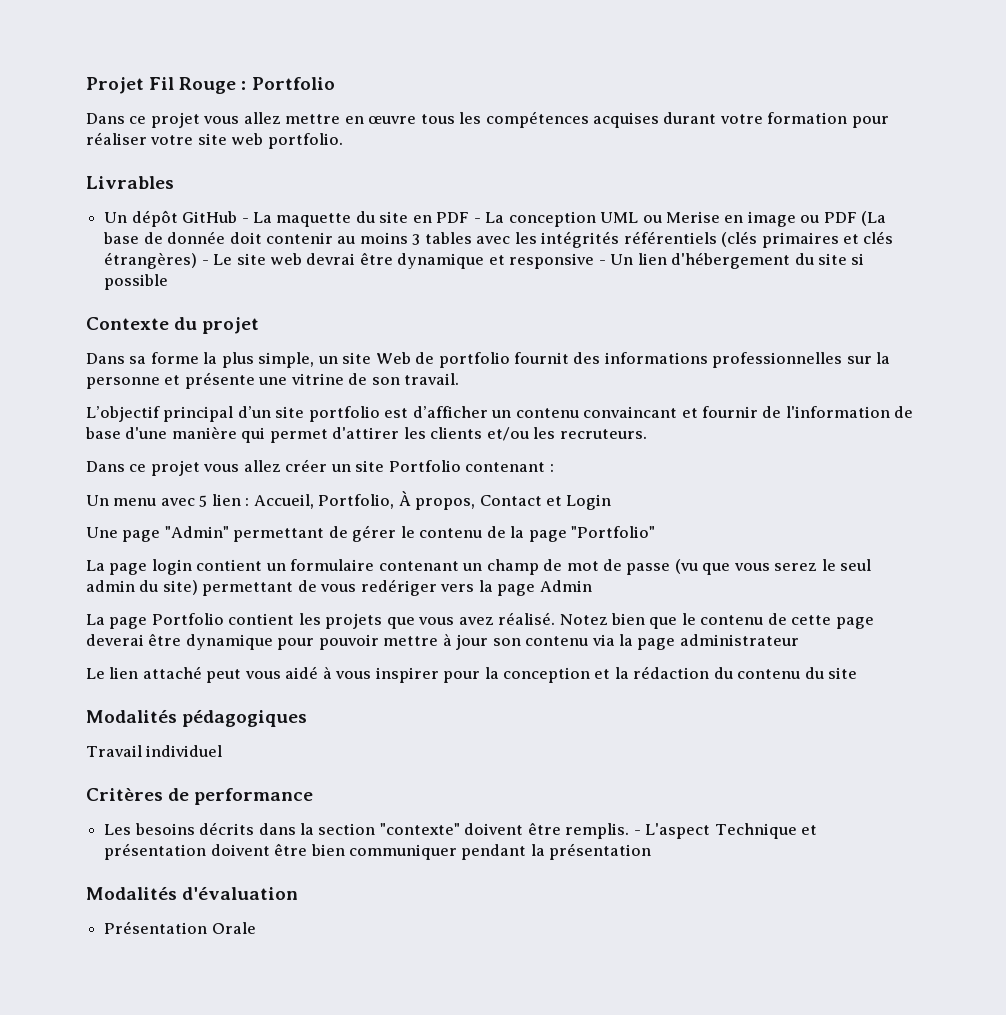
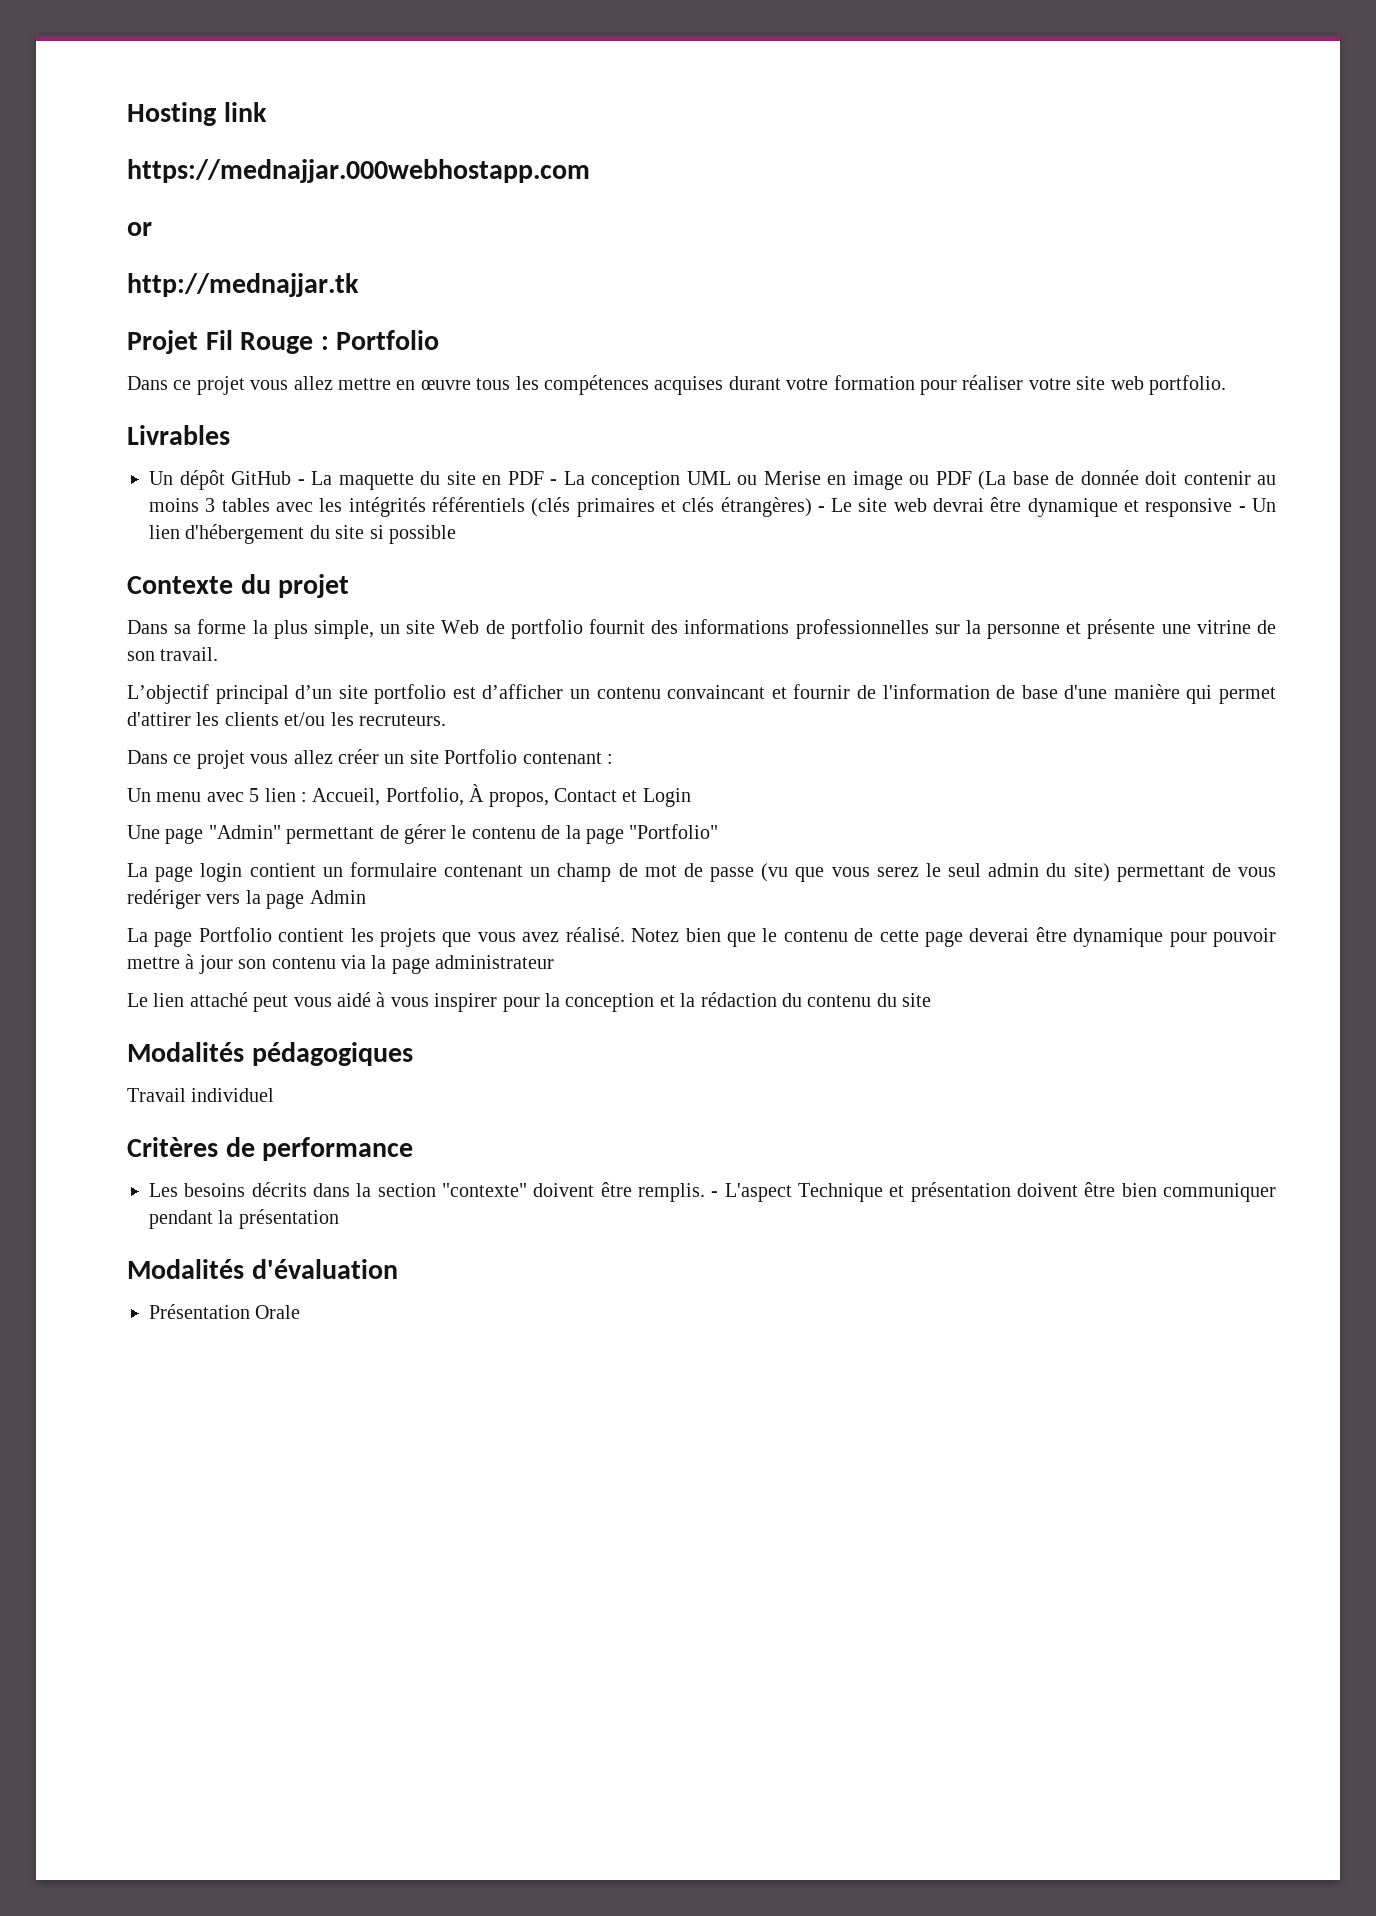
(86, 85) none -> [127,102,267,126] [127,159,590,183] [127,222,152,236] [127,273,359,297] Hosting link // https://mednajjar.000webhostapp.com // or // http://mednajjar.tk //

